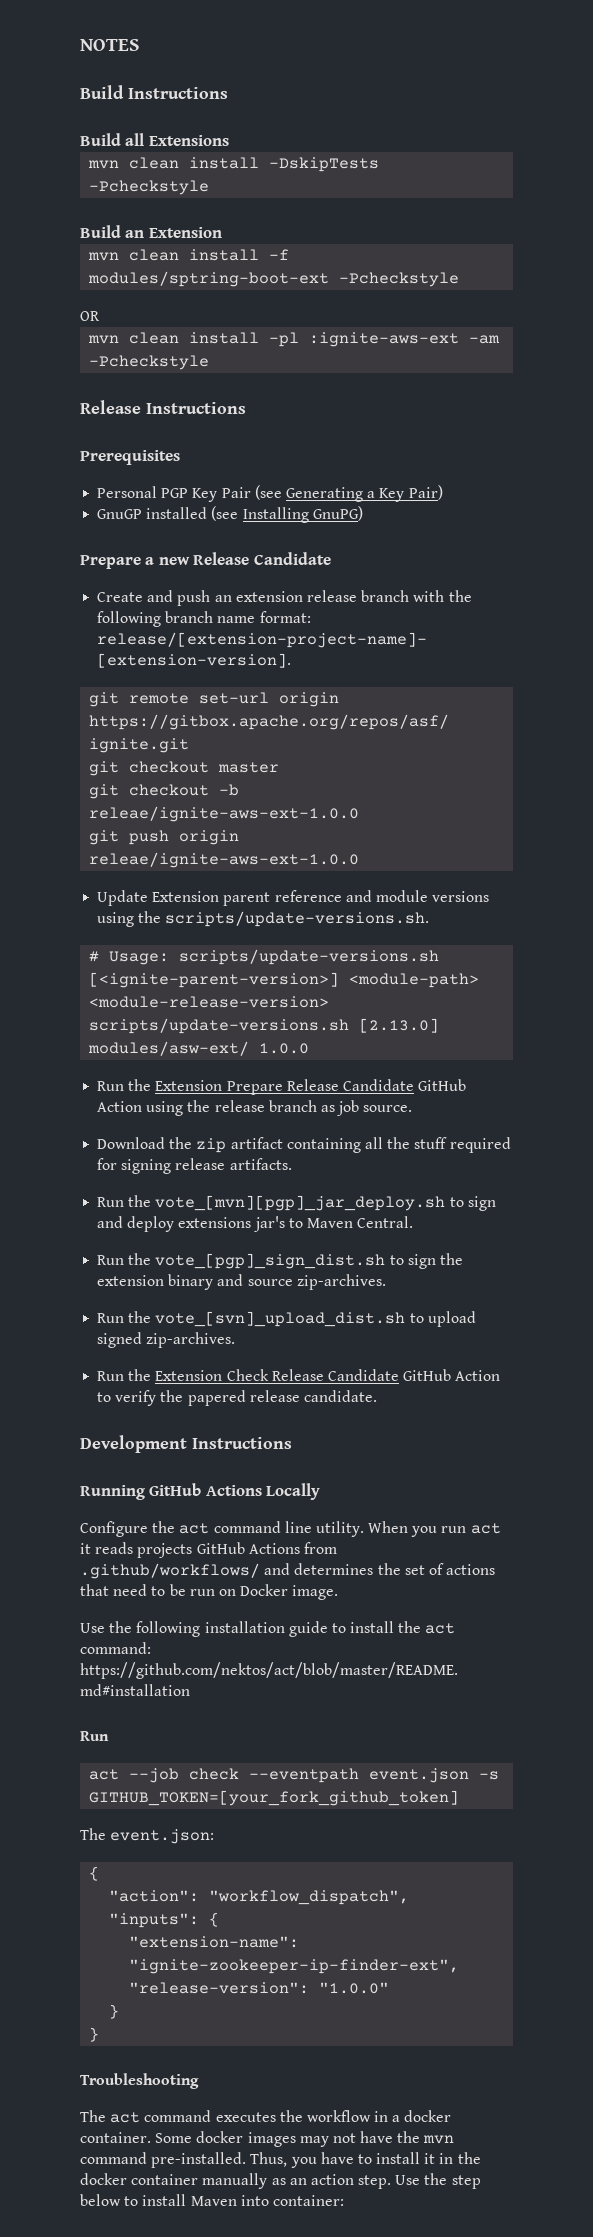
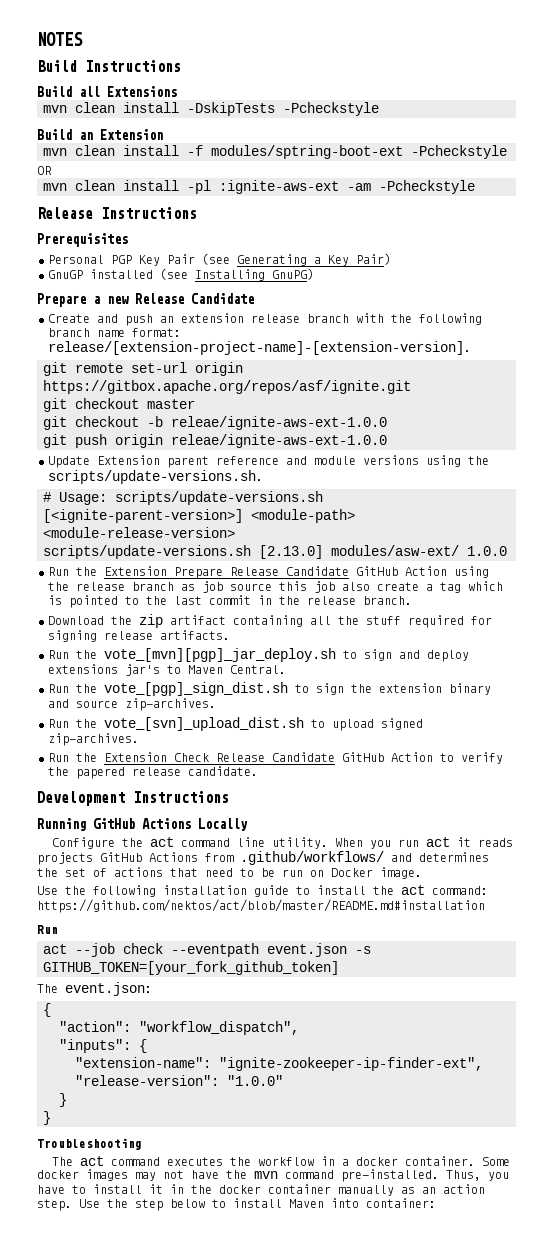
[363,1105,413,1112] source. -> [230,581,503,593] [48,595,412,608] source this job also create a tag which is pointed to the last commit in the release branch.

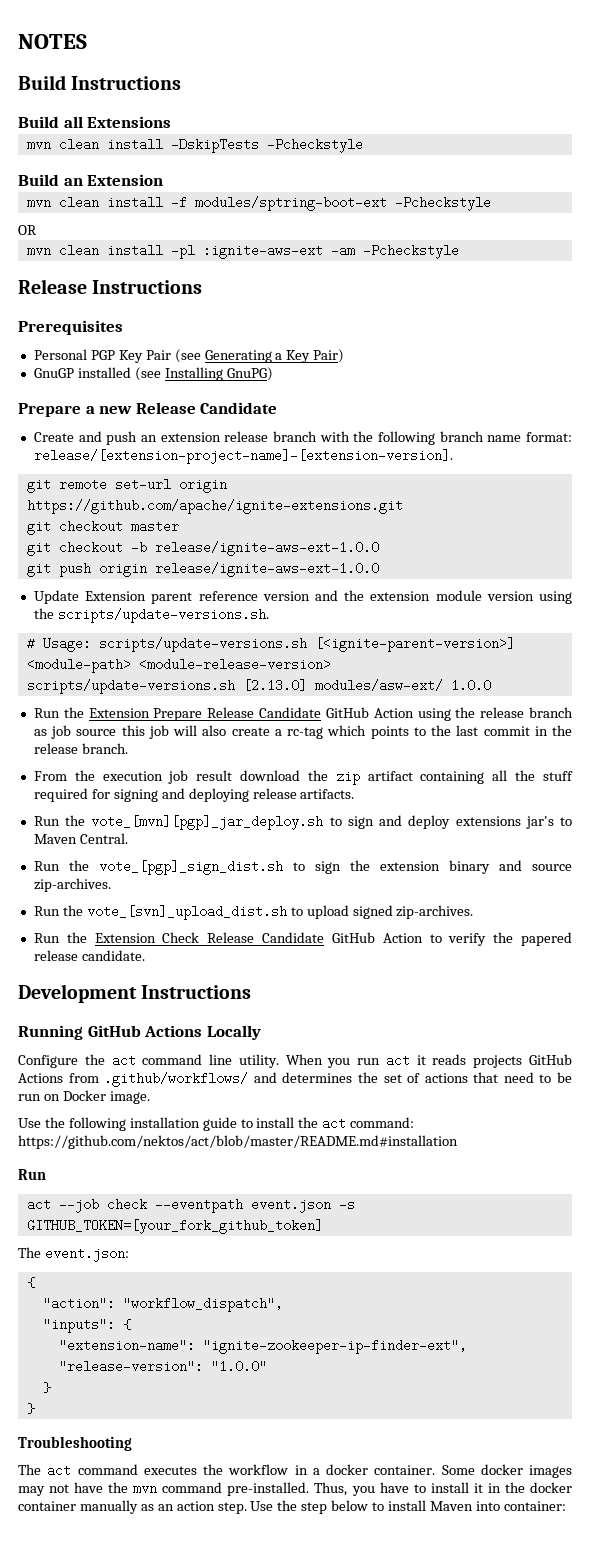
[43,380,411,394] https://gitbox.apache.org/repos/asf/ignite.git -> [26,499,403,514] https://github.com/apache/ignite-extensions.git
[171,416,387,430] releae/ignite-aws-ext-1.0.0 -> [154,541,379,556] release/ignite-aws-ext-1.0.0
[171,434,387,448] releae/ignite-aws-ext-1.0.0 -> [154,562,379,577] release/ignite-aws-ext-1.0.0
[286,455,419,465] and module versions -> [262,590,534,601] version and the extension module version
(335, 587) none -> [173,725,198,736] will
[440,581,503,593] [48,595,118,608] tag which is pointed -> [287,725,409,739] rc-tag which points
[48,616,104,625] Download -> [33,770,301,784] From the execution job result download
(97, 636) none -> [161,788,249,802] and deploying

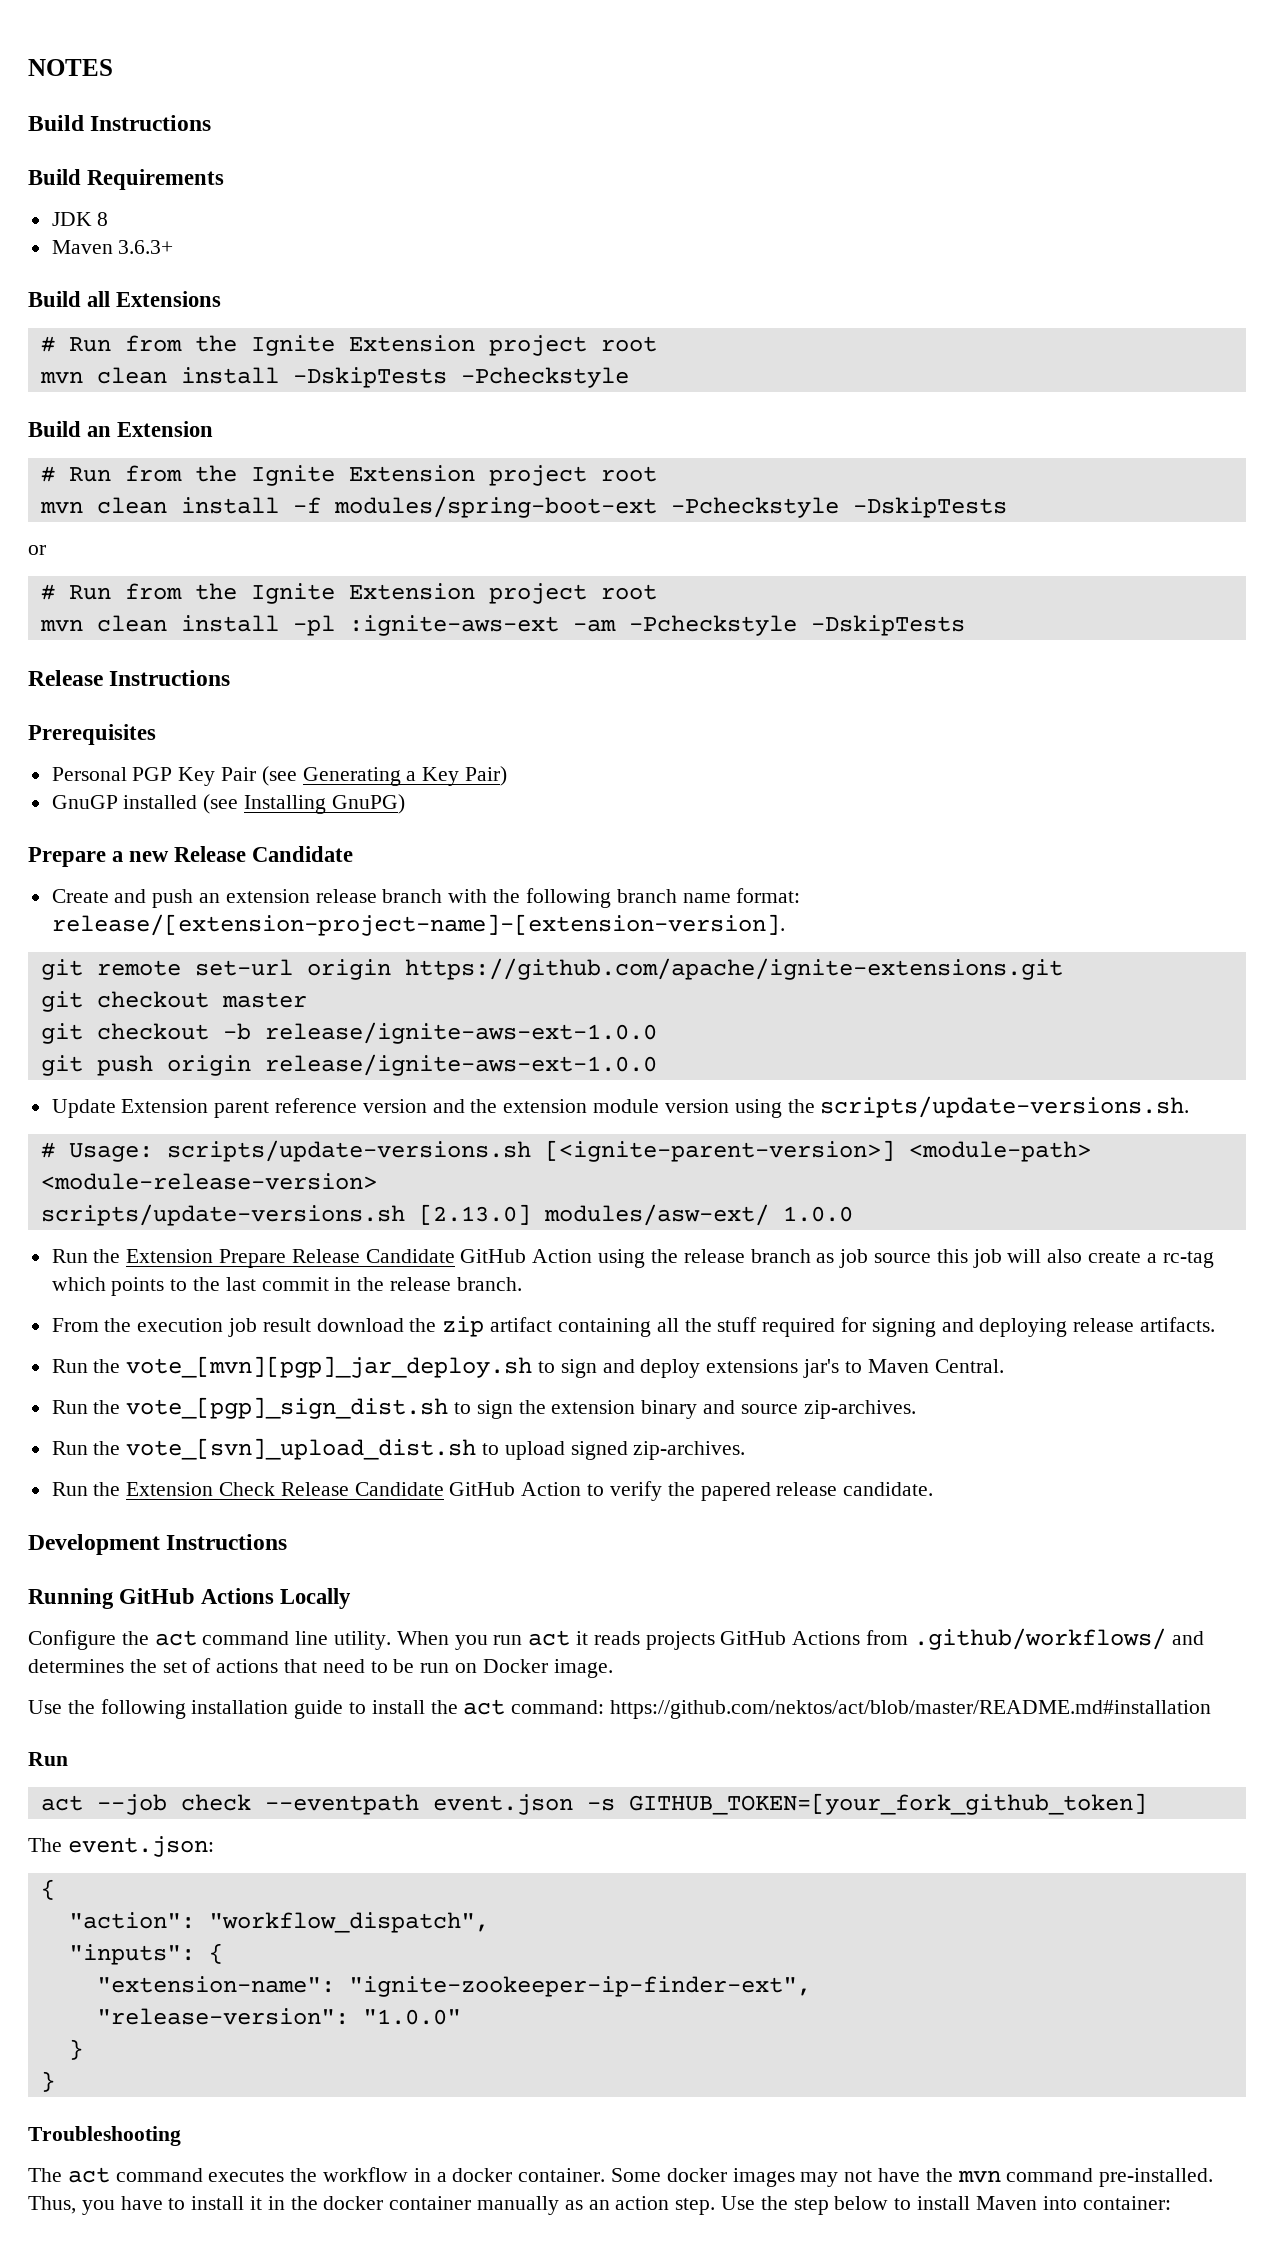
[63,116,172,128] all Extensions -> [87,169,225,190] [51,212,109,226] [51,240,174,254] [28,291,222,307] [40,335,657,356] Requirements // JDK 8 // Maven 3.6.3+ // Build all Extensions // # Run from the Ignite Extension project root
(164, 180) none -> [40,465,657,486] // # Run from the Ignite Extension project root
[194,196,491,211] [18,225,37,235] modules/sptring-boot-ext -Pcheckstyle // OR -> [333,496,1007,518] [28,545,46,555] [40,583,657,604] modules/spring-boot-ext -Pcheckstyle -DskipTests // or // # Run from the Ignite Extension project root
(459, 251) none -> [810,615,965,636] -DskipTests

